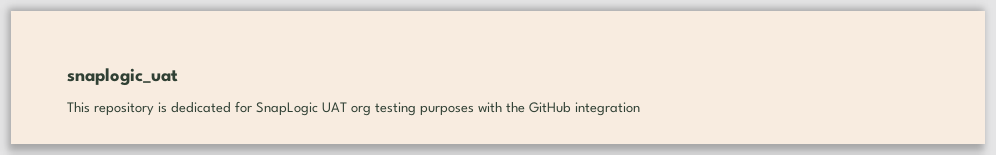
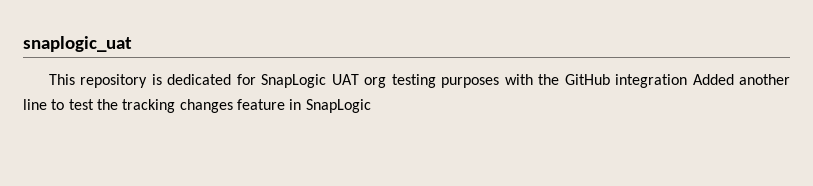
(640, 109) none -> [692,74,790,85] [23,99,371,113] Added another line to test the tracking changes feature in SnapLogic

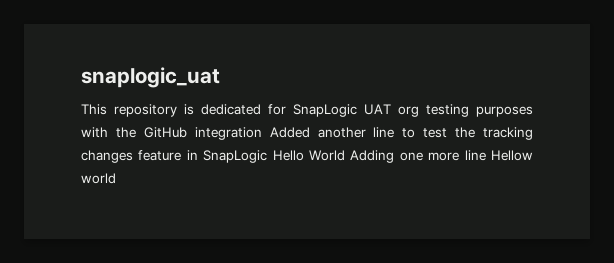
(371, 106) none -> [272,150,533,163] [81,173,116,184] Hello World Adding one more line Hellow world

